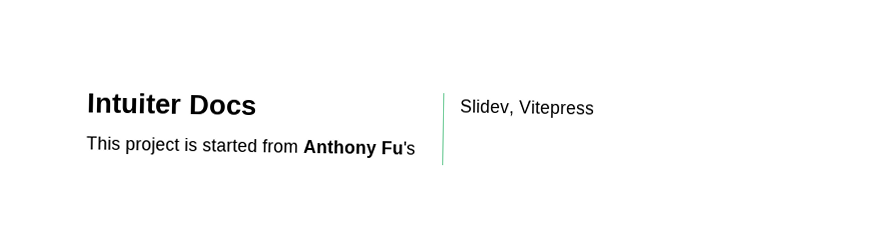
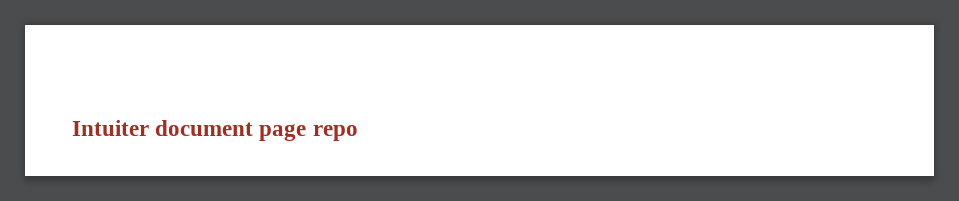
[188,95,257,116] [86,136,416,159] [459,99,595,119] Docs // This project is started from Anthony Fu's Slidev, Vitepress -> [155,120,358,141] document page repo

